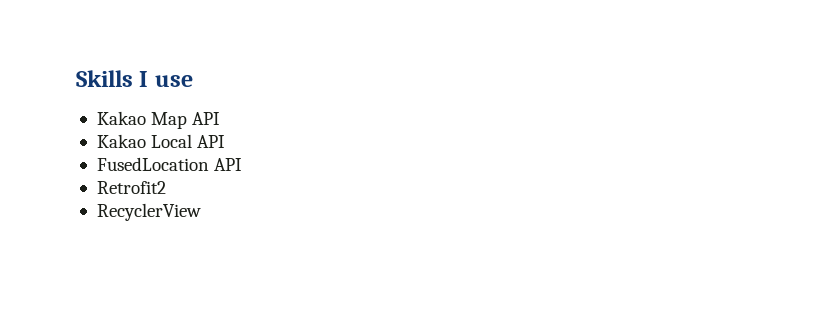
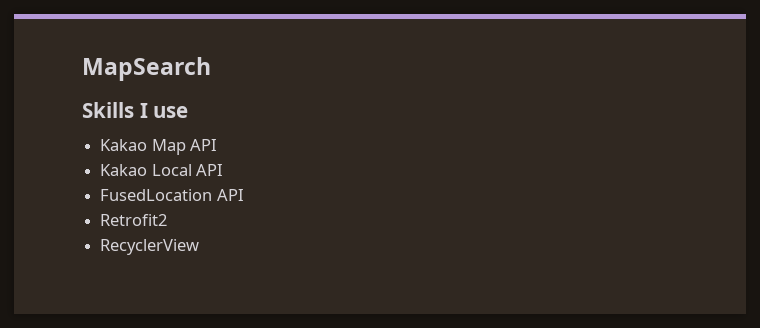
(76, 78) none -> [82,57,211,81] MapSearch //

